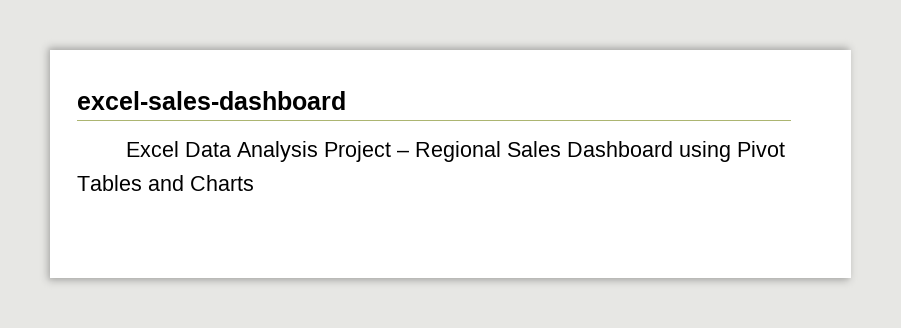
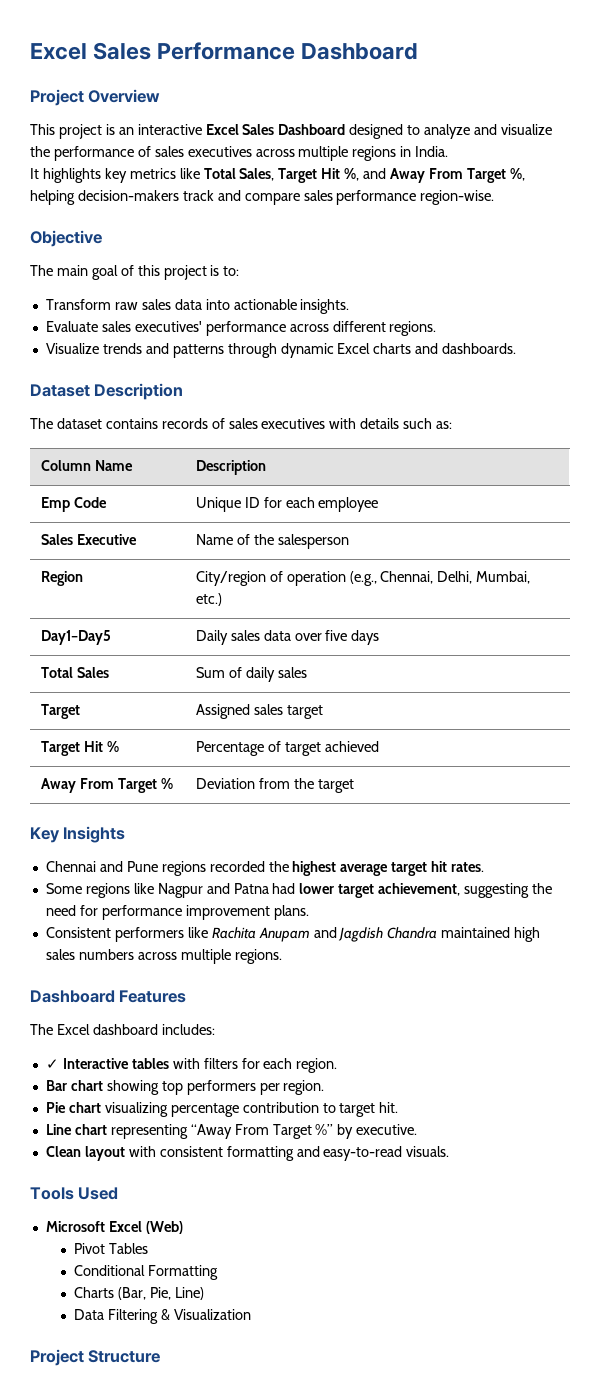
[77,91,346,110] [125,141,785,162] [77,175,254,191] excel-sales-dashboard // Excel Data Analysis Project – Regional Sales Dashboard using Pivot Tables and Charts -> [30,42,419,60] [30,89,161,106] [30,124,552,139] [30,146,449,161] [30,168,525,183] [30,190,495,205] [30,230,102,247] [30,265,240,280] [45,299,350,314] [45,321,437,336] [45,343,517,358] [30,383,184,400] [30,418,453,429] [40,460,133,471] [195,460,266,475] [40,497,107,512] [195,497,379,512] [40,534,137,545] [195,534,349,549] [40,571,83,586] [195,571,531,586] [195,593,222,606] [40,630,111,645] [195,630,380,645] [40,667,109,678] [195,667,307,682] [40,704,80,719] [195,704,323,719] [40,741,119,756] [195,741,379,756] [40,778,173,793] [195,778,354,793] [30,826,126,843] [45,861,485,876] [45,883,553,898] [45,905,309,920] [45,927,541,942] [45,949,282,964] [30,990,187,1003] [30,1024,215,1035] [45,1058,338,1073] [45,1080,325,1095] [45,1102,399,1117] [45,1124,418,1139] [45,1146,450,1161] [30,1187,119,1200] [45,1221,183,1234] [73,1243,148,1254] [73,1265,218,1280] [73,1287,204,1300] [73,1309,251,1324] [30,1349,161,1366] Excel Sales Performance Dashboard // Project Overview // This project is an interactive Excel Sales Dashboard designed to analyze and visualize the performance of sales executives across multiple regions in India. // It highlights key metrics like Total Sales, Target Hit %, and Away From Target %, helping decision-makers track and compare sales performance region-wise. // Objective // The main goal of this project is to: // Transform raw sales data into actionable insights. // Evaluate sales executives' performance across different regions. // Visualize trends and patterns through dynamic Excel charts and dashboards. // Dataset Description // The dataset contains records of sales executives with details such as: // Column Name | Description // Emp Code | Unique ID for each employee // Sales Executive | Name of the salesperson // Region | City/region of operation (e.g., Chennai, Delhi, Mumbai, etc.) // Day1–Day5 | Daily sales data over five days // Total Sales | Sum of daily sales // Target | Assigned sales target // Target Hit % | Percentage of target achieved // Away From Target % | Deviation from the target // Key Insights // Chennai and Pune regions recorded the highest average target hit rates. // Some regions like Nagpur and Patna had lower target achievement, suggesting the need for performance improvement plans. // Consistent performers like Rachita Anupam and Jagdish Chandra maintained high sales numbers across multiple regions. // Dashboard Features // The Excel dashboard includes: // ✓ Interactive tables with filters for each region. // Bar chart showing top performers per region. // Pie chart visualizing percentage contribution to target hit. // Line chart representing “Away From Target %” by executive. // Clean layout with consistent formatting and easy-to-read visuals. // Tools Used // Microsoft Excel (Web) // Pivot Tables // Conditional Formatting // Charts (Bar, Pie, Line) // Data Filtering & Visualization // Project Structure

